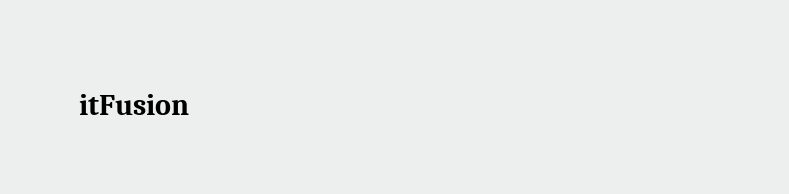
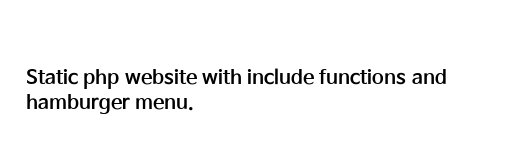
[79,94,189,115] itFusion -> [26,68,447,89] [26,94,195,114] Static php website with include functions and hamburger menu.

